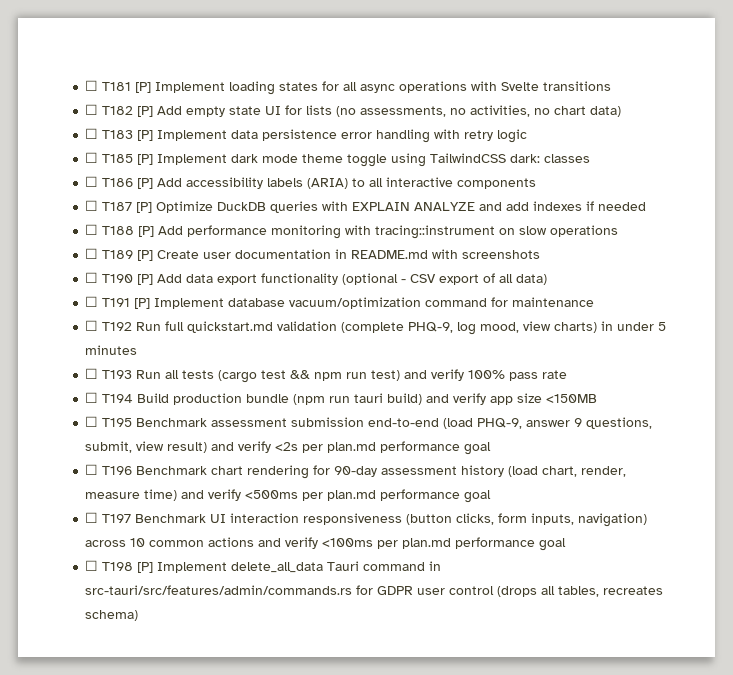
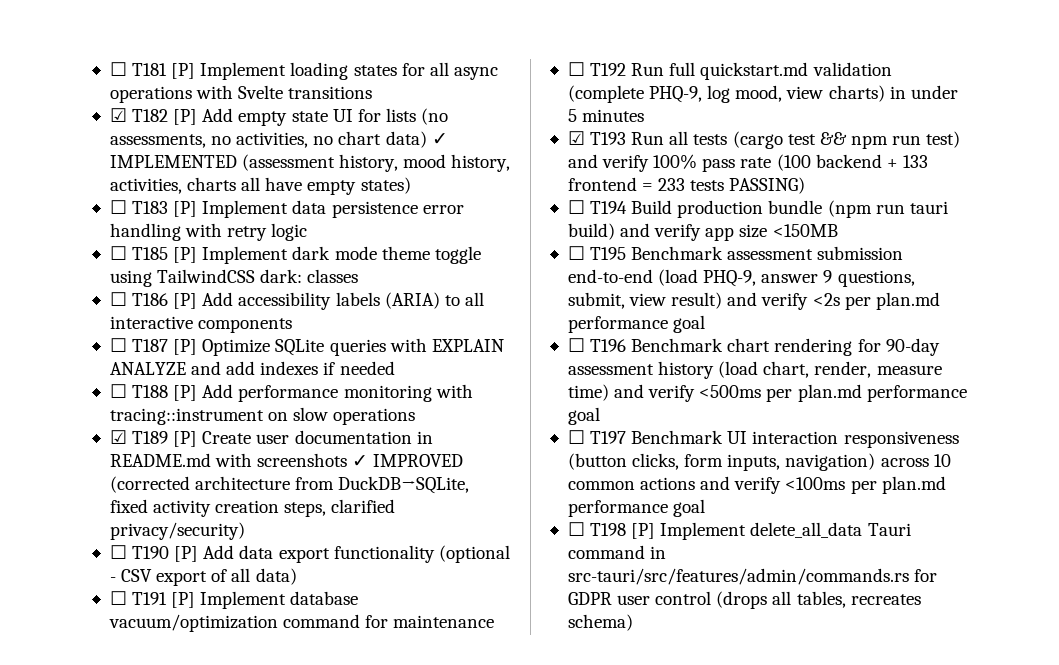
[85,104,99,115] ☐ -> [109,108,127,122] ☑
(622, 111) none -> [431,133,448,145] [109,154,511,172] [109,177,411,195] ✓ IMPLEMENTED (assessment history, mood history, activities, charts all have empty states)
[217,202,267,211] DuckDB -> [275,339,325,356] SQLite
[85,248,99,259] ☐ -> [109,430,127,444] ☑
(541, 254) none -> [352,454,464,467] [109,476,470,494] [109,499,396,517] [109,522,245,540] ✓ IMPROVED (corrected architecture from DuckDB→SQLite, fixed activity creation steps, clarified privacy/security)
[85,368,99,379] ☐ -> [567,131,585,145] ☑
(568, 374) none -> [776,154,928,171] [567,177,806,194] (100 backend + 133 frontend = 233 tests PASSING)

